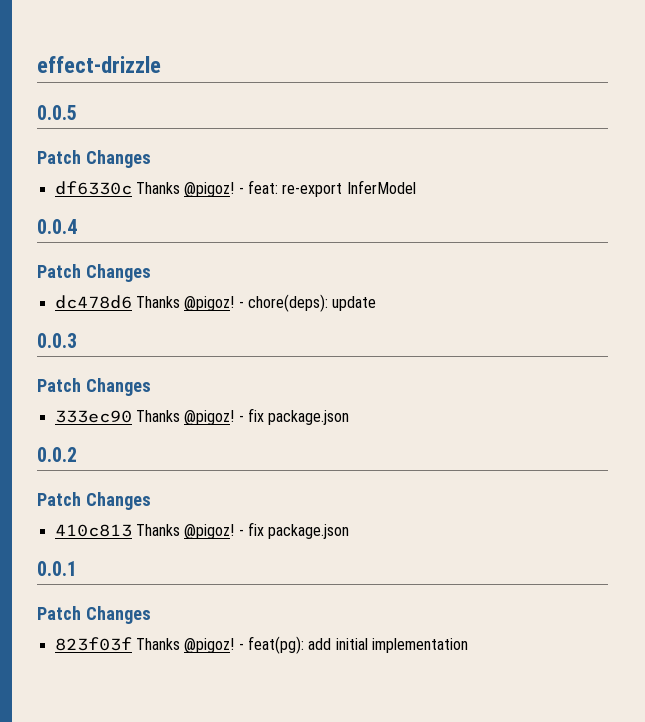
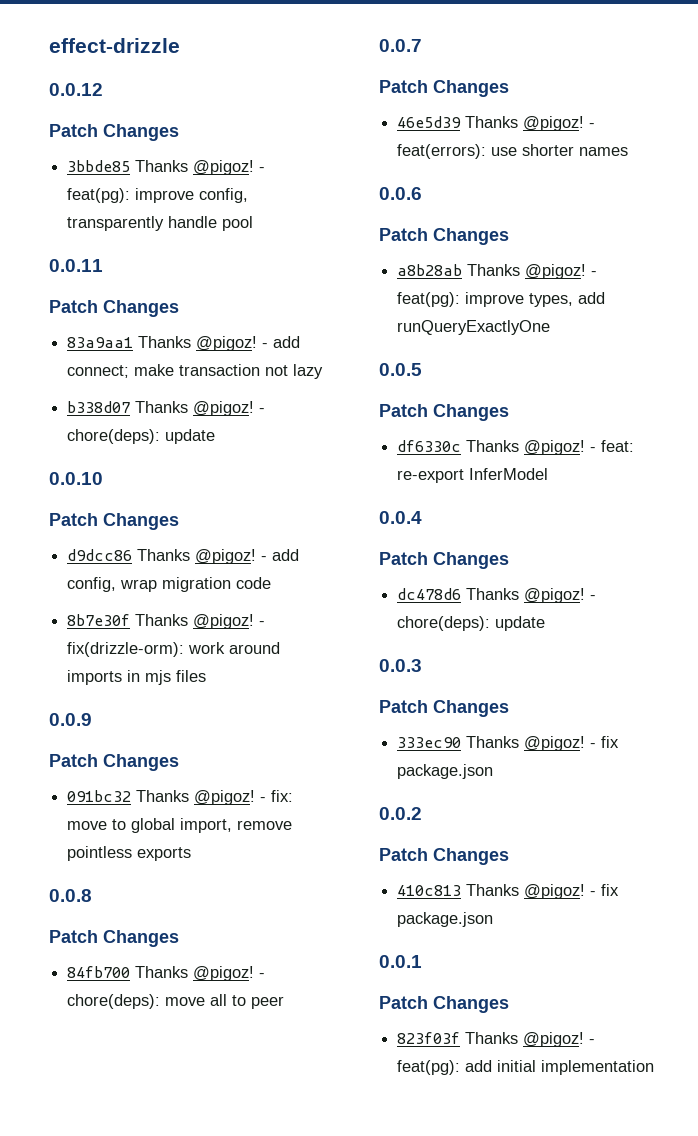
(161, 64) none -> [49,83,103,96] [49,124,179,141] [67,160,266,175] [67,188,249,203] [67,216,254,231] [49,259,103,272] [49,300,179,317] [67,336,301,351] [67,364,324,379] [67,401,266,416] [67,429,216,444] [49,472,103,485] [49,513,179,530] [67,549,300,564] [67,577,272,592] [67,614,266,629] [67,642,281,657] [67,670,207,685] [49,713,92,726] [49,754,179,771] [67,790,294,805] [67,818,293,833] [67,846,192,861] [49,889,92,902] [49,930,179,947] [67,966,266,981] [67,994,285,1009] [379,39,422,52] [379,80,509,97] [397,116,596,131] [397,144,629,159] [379,187,422,200] [379,228,509,245] [397,264,598,279] [397,292,606,307] [397,320,551,335] // 0.0.12 // Patch Changes // 3bbde85 Thanks @pigoz! - feat(pg): improve config, transparently handle pool // 0.0.11 // Patch Changes // 83a9aa1 Thanks @pigoz! - add connect; make transaction not lazy // b338d07 Thanks @pigoz! - chore(deps): update // 0.0.10 // Patch Changes // d9dcc86 Thanks @pigoz! - add config, wrap migration code // 8b7e30f Thanks @pigoz! - fix(drizzle-orm): work around imports in mjs files // 0.0.9 // Patch Changes // 091bc32 Thanks @pigoz! - fix: move to global import, remove pointless exports // 0.0.8 // Patch Changes // 84fb700 Thanks @pigoz! - chore(deps): move all to peer // 0.0.7 // Patch Changes // 46e5d39 Thanks @pigoz! - feat(errors): use shorter names // 0.0.6 // Patch Changes // a8b28ab Thanks @pigoz! - feat(pg): improve types, add runQueryExactlyOne

